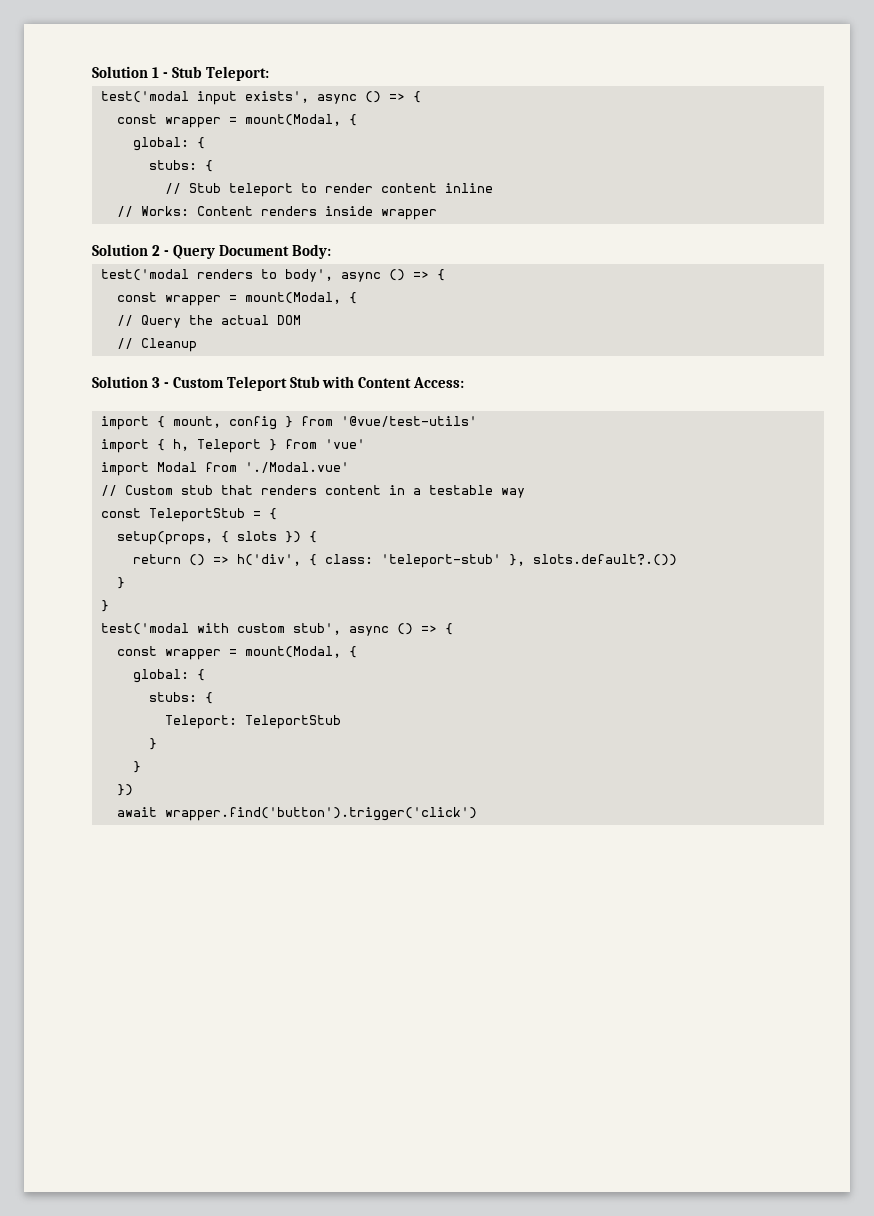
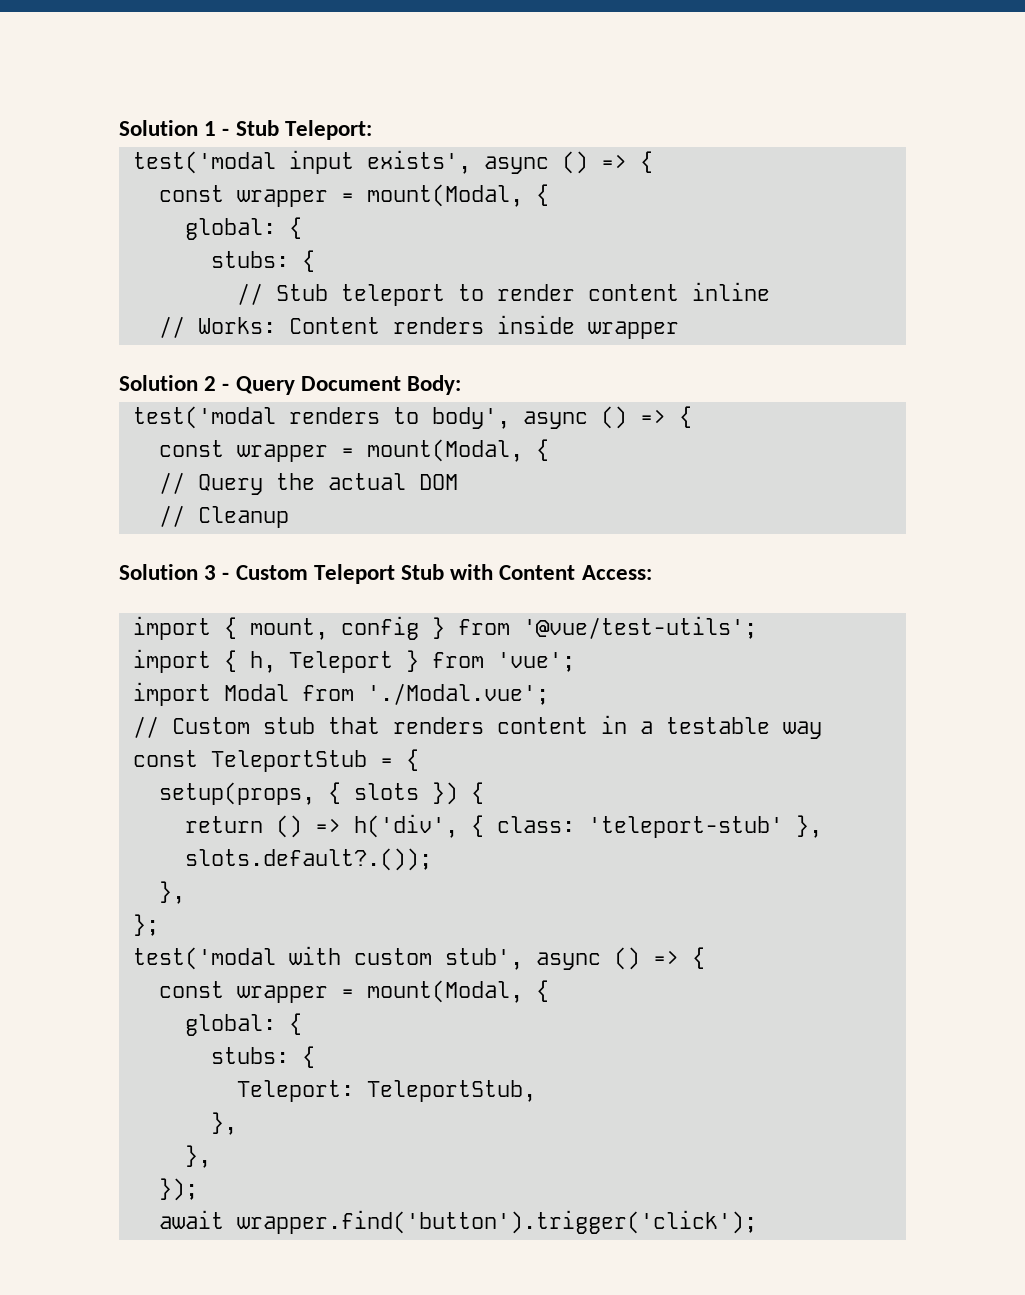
[340,416,477,427] '@vue/test-utils' -> [522,616,757,639] '@vue/test-utils';
[324,439,365,449] 'vue' -> [496,652,575,672] 'vue';
[244,462,349,473] './Modal.vue' -> [366,683,549,705] './Modal.vue';
[532,554,677,566] [116,577,125,589] [100,600,109,612] slots.default?.()) // } // } -> [184,848,432,871] [158,881,185,904] [132,914,159,936] slots.default?.()); // }, // };
[244,715,341,729] [148,738,157,750] [132,761,141,773] [116,784,133,796] TeleportStub // } // } // }) -> [366,1080,536,1102] [210,1112,237,1135] [184,1145,211,1168] [158,1178,198,1201] TeleportStub, // }, // }, // });
[164,807,477,821] wrapper.find('button').trigger('click') -> [236,1210,757,1234] wrapper.find('button').trigger('click');

